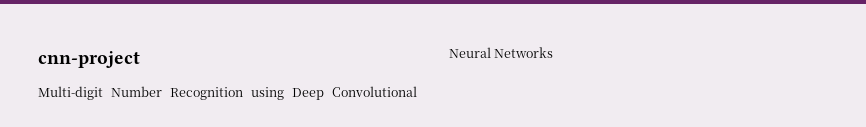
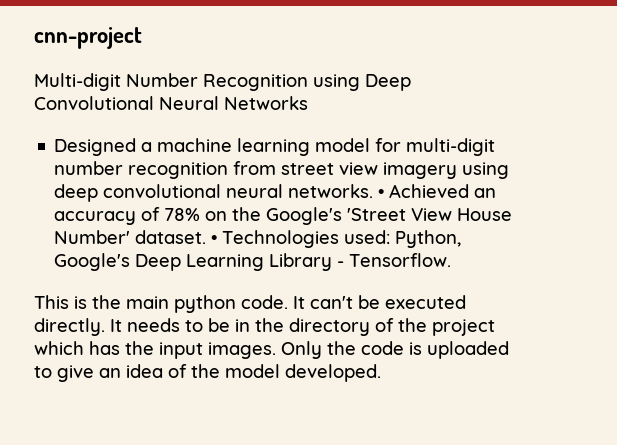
(554, 52) none -> [54,138,496,156] [54,161,510,179] [54,184,497,202] [54,207,513,225] [54,230,462,248] [54,253,452,271] [34,295,466,313] [34,318,495,336] [34,341,509,359] [34,364,381,382] // Designed a machine learning model for multi-digit number recognition from street view imagery using deep convolutional neural networks. • Achieved an accuracy of 78% on the Google's 'Street View House Number' dataset. • Technologies used: Python, Google's Deep Learning Library - Tensorflow. // This is the main python code. It can't be executed directly. It needs to be in the directory of the project which has the input images. Only the code is uploaded to give an idea of the model developed.

